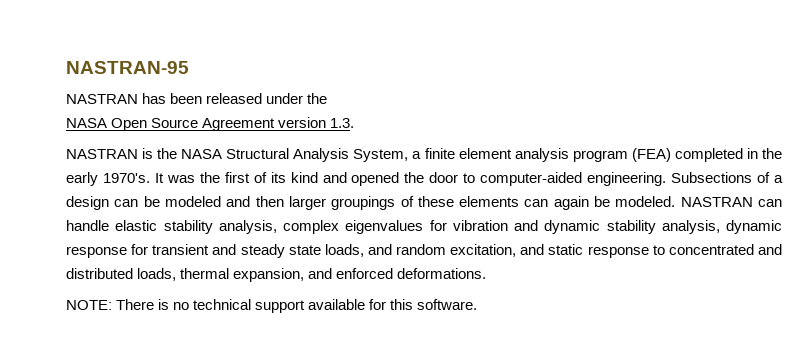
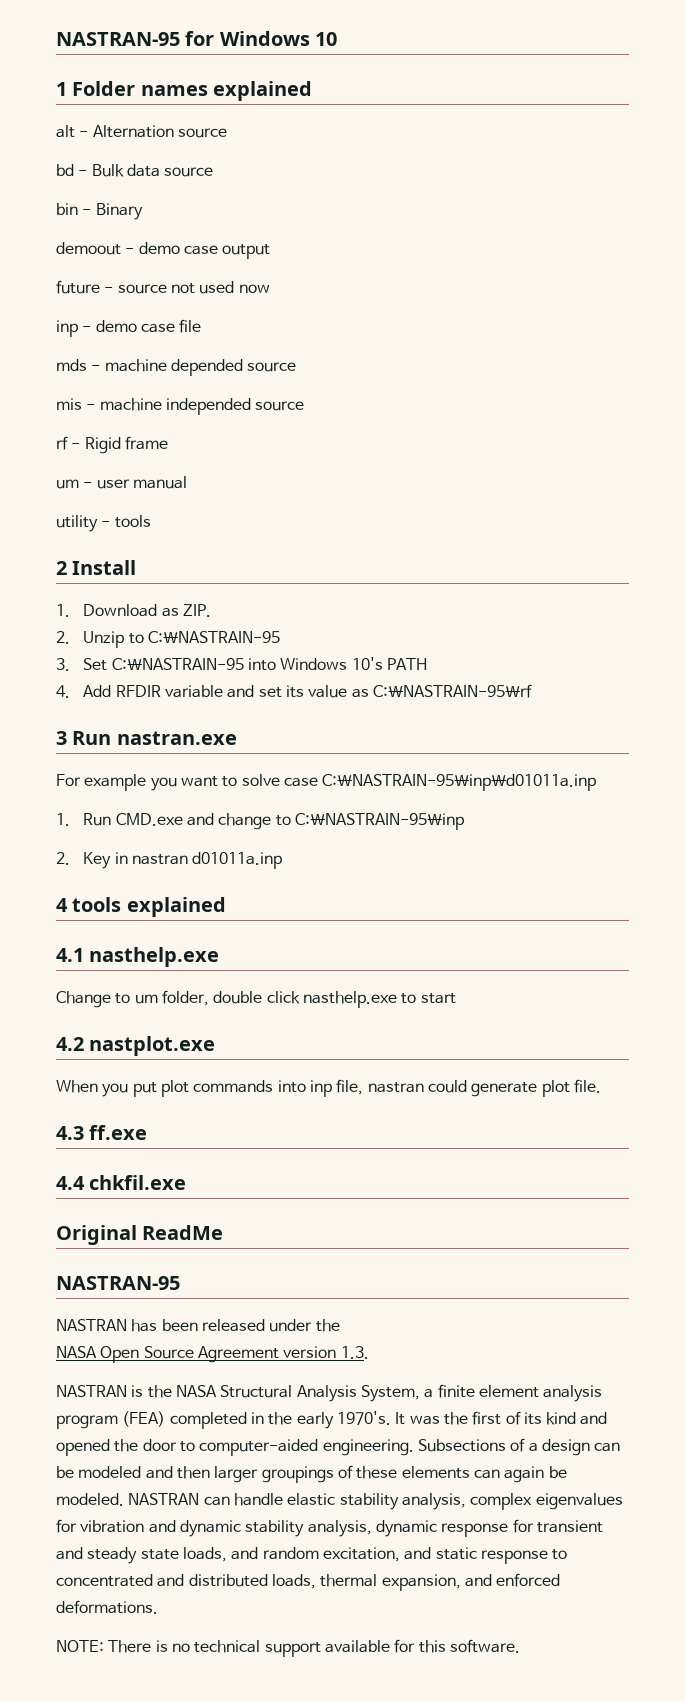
[66,61,189,74] NASTRAN-95 -> [56,31,338,46] [56,81,313,101] [56,125,227,138] [56,164,214,177] [56,203,143,220] [56,242,271,259] [56,280,270,294] [56,319,202,337] [56,359,297,376] [56,398,305,415] [56,436,168,454] [56,476,187,489] [56,515,151,532] [56,560,137,575] [56,604,212,617] [56,631,281,648] [56,657,427,671] [56,684,532,698] [56,731,237,745] [56,774,597,791] [56,813,464,830] [56,852,283,869] [56,897,226,917] [56,947,220,967] [56,990,456,1008] [56,1036,216,1056] [56,1079,601,1097] [56,1125,148,1140] [56,1175,187,1190] [56,1225,224,1245] [56,1276,180,1290] NASTRAN-95 for Windows 10 // 1 Folder names explained // alt - Alternation source // bd - Bulk data source // bin - Binary // demoout - demo case output // future - source not used now // inp - demo case file // mds - machine depended source // mis - machine independed source // rf - Rigid frame // um - user manual // utility - tools // 2 Install // 1. Download as ZIP. // 2. Unzip to C:\NASTRAIN-95 // 3. Set C:\NASTRAIN-95 into Windows 10's PATH // 4. Add RFDIR variable and set its value as C:\NASTRAIN-95\rf // 3 Run nastran.exe // For example you want to solve case C:\NASTRAIN-95\inp\d01011a.inp // 1. Run CMD.exe and change to C:\NASTRAIN-95\inp // 2. Key in nastran d01011a.inp // 4 tools explained // 4.1 nasthelp.exe // Change to um folder, double click nasthelp.exe to start // 4.2 nastplot.exe // When you put plot commands into inp file, nastran could generate plot file. // 4.3 ff.exe // 4.4 chkfil.exe // Original ReadMe // NASTRAN-95

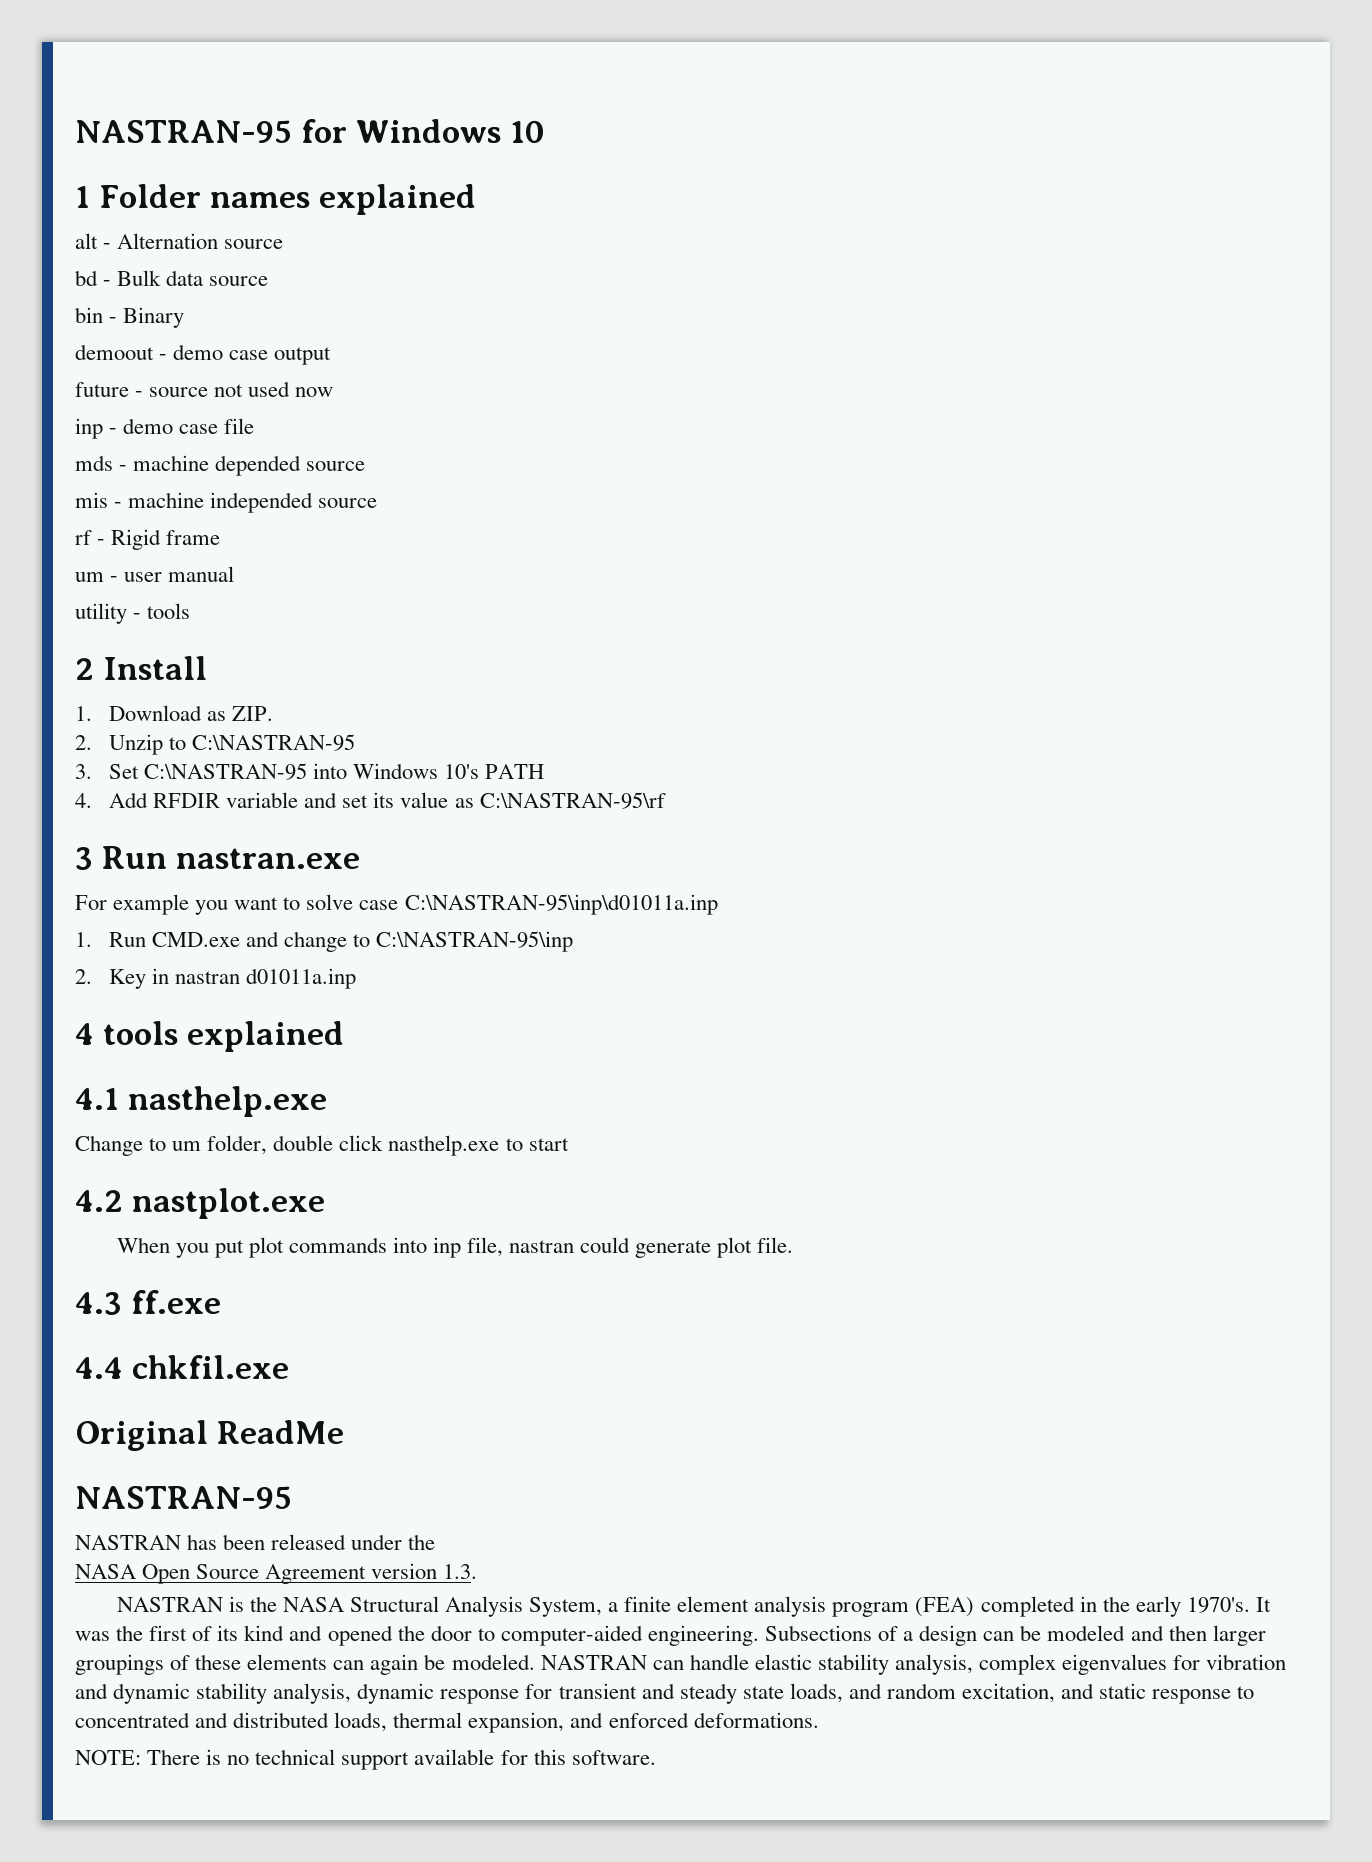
[148,631,281,643] C:\NASTRAIN-95 -> [192,734,356,751] C:\NASTRAN-95
[111,658,244,670] C:\NASTRAIN-95 -> [144,763,308,780] C:\NASTRAN-95
[372,684,532,698] C:\NASTRAIN-95\rf -> [479,792,666,809] C:\NASTRAN-95\rf
[322,774,597,791] C:\NASTRAIN-95\inp\d01011a.inp -> [404,894,718,915] C:\NASTRAN-95\inp\d01011a.inp
[294,813,464,830] C:\NASTRAIN-95\inp -> [376,931,574,952] C:\NASTRAN-95\inp

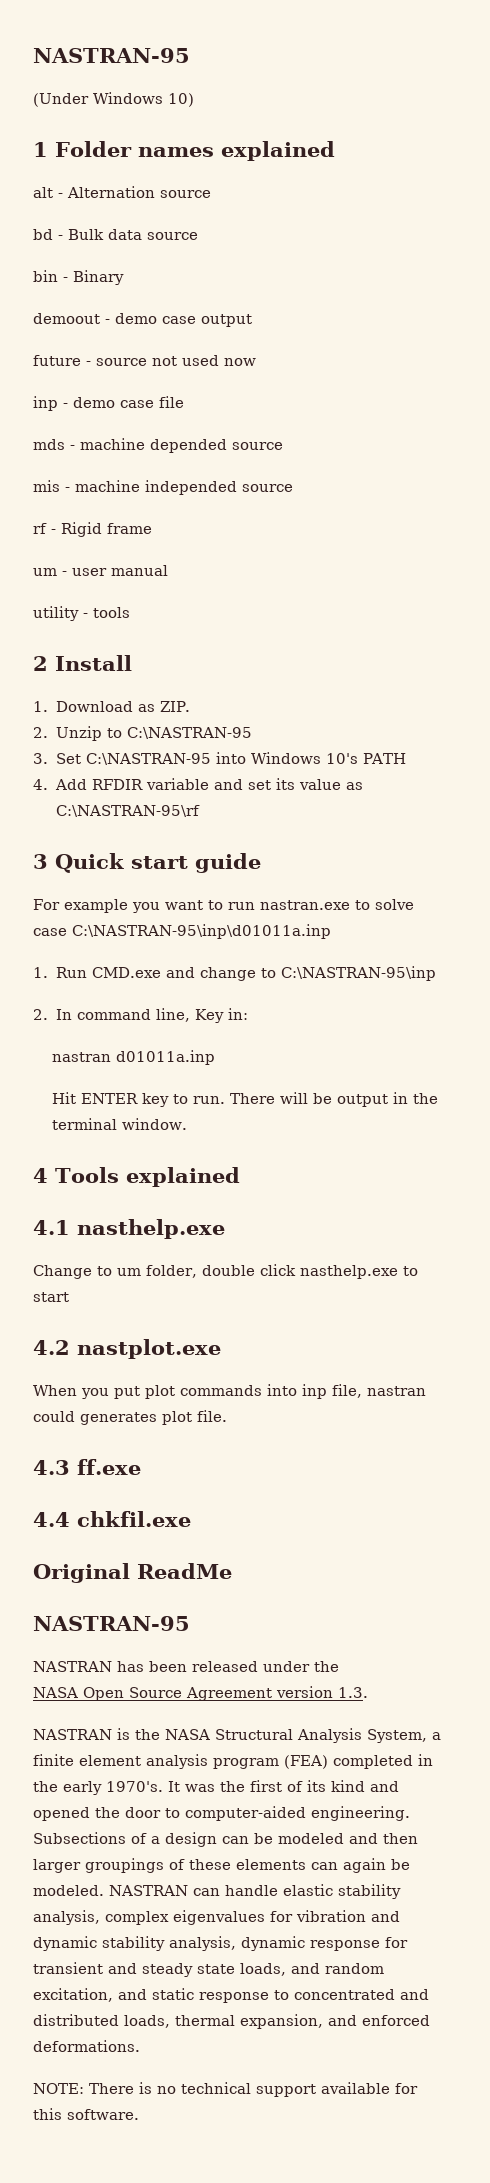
[75,119,546,143] NASTRAN-95 for Windows 10 -> [33,48,190,63] [33,92,194,107] NASTRAN-95 // (Under Windows 10)
[102,846,361,869] Run nastran.exe -> [55,853,261,873] Quick start guide
(301, 903) none -> [228,900,370,910] run nastran.exe to
[109,968,357,989] Key in nastran d01011a.inp -> [55,1008,248,1023] [52,1050,216,1065] [52,1092,439,1107] [52,1118,188,1130] In command line, Key in: // nastran d01011a.inp // Hit ENTER key to run. There will be output in the terminal window.
[103,1021,179,1045] tools -> [55,1167,119,1183] Tools
[635,1240,712,1258] generate -> [80,1412,157,1425] generates

